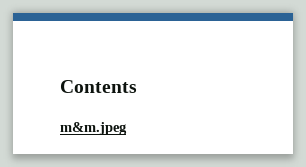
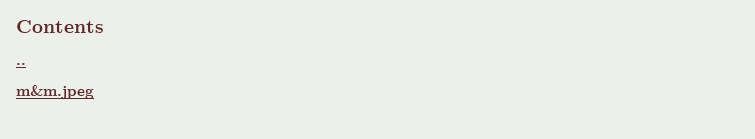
(137, 86) none -> [16,63,26,65] // ..

